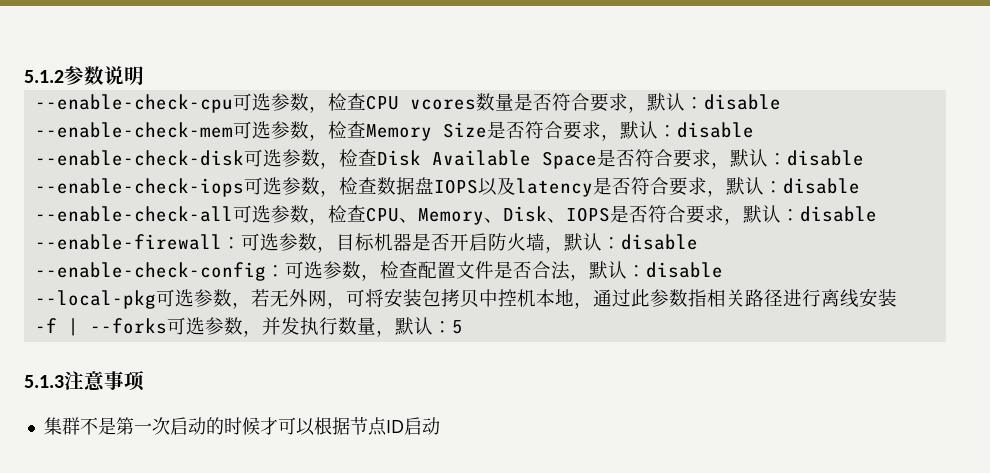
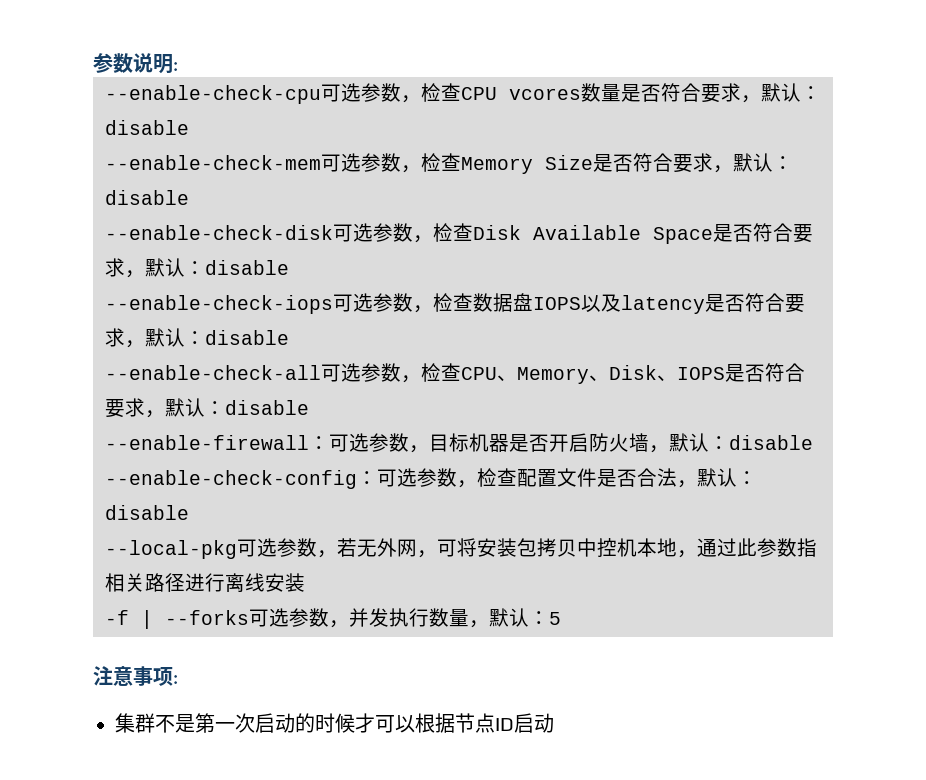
[24,70,64,83] 5.1.2 -> (93, 63) none
(144, 75) none -> [173,62,178,71] :
[24,375,64,388] 5.1.3 -> (561, 618) none
(145, 381) none -> [173,675,178,684] :

